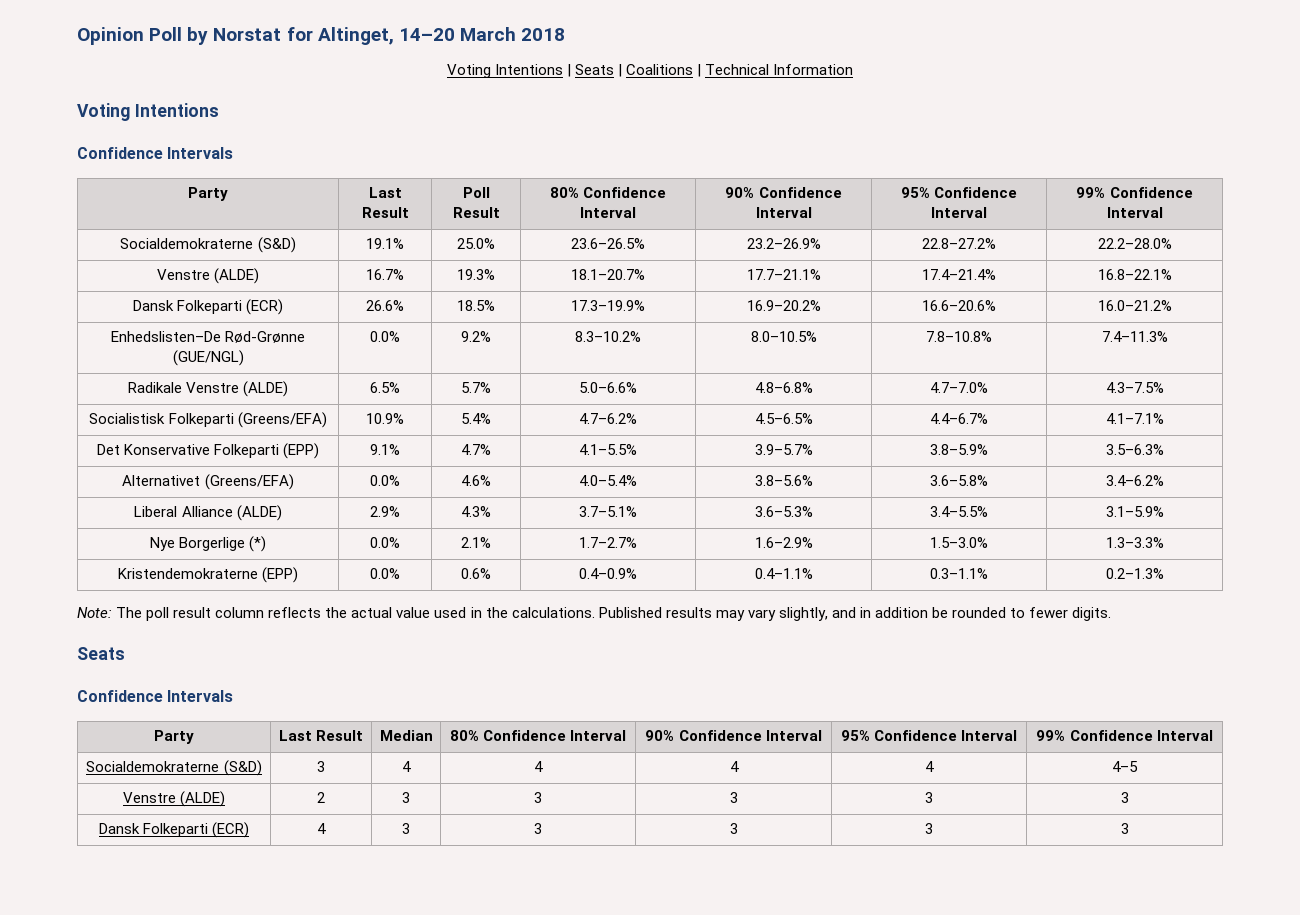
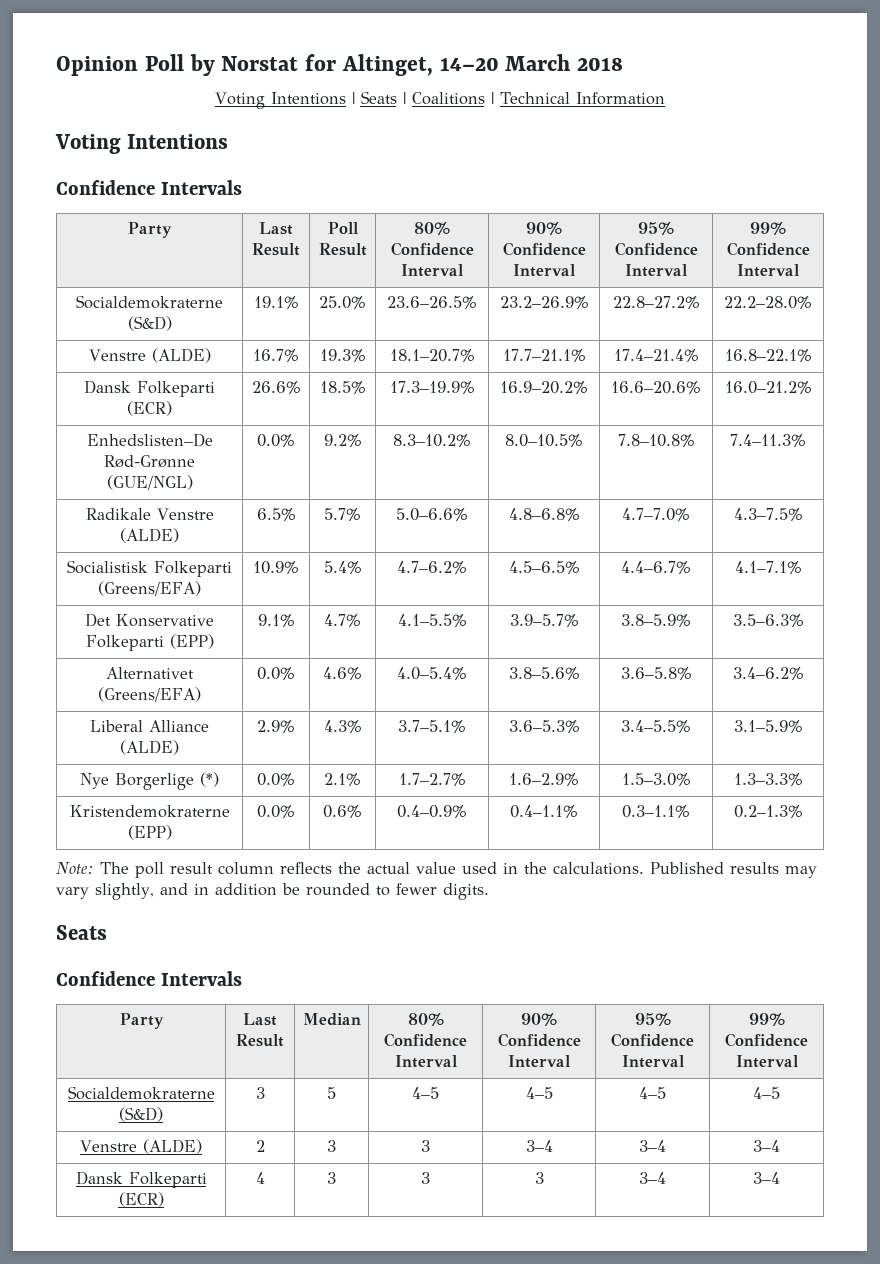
[402,761,412,772] [534,761,543,772] [729,761,739,772] [925,761,934,772] 4 | 4 | 4 | 4 -> [327,1087,336,1099] [412,1087,439,1099] [525,1087,553,1099] [639,1087,667,1099] 5 | 4–5 | 4–5 | 4–5
[729,792,738,803] [925,792,933,803] [1120,792,1129,803] 3 | 3 | 3 -> [525,1140,553,1152] [639,1140,667,1152] [753,1140,781,1152] 3–4 | 3–4 | 3–4
[925,823,933,834] [1120,823,1129,834] 3 | 3 -> [639,1172,667,1184] [753,1172,781,1184] 3–4 | 3–4

